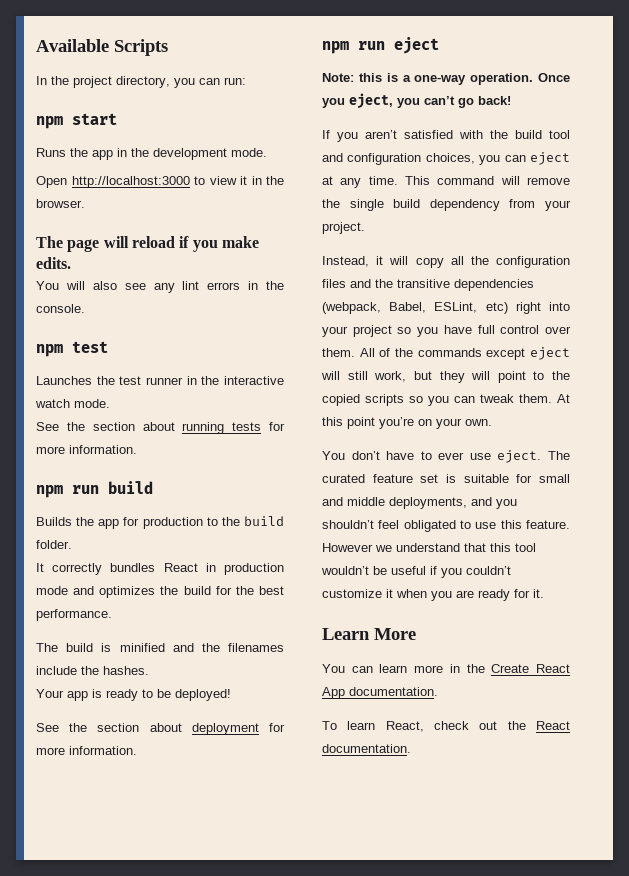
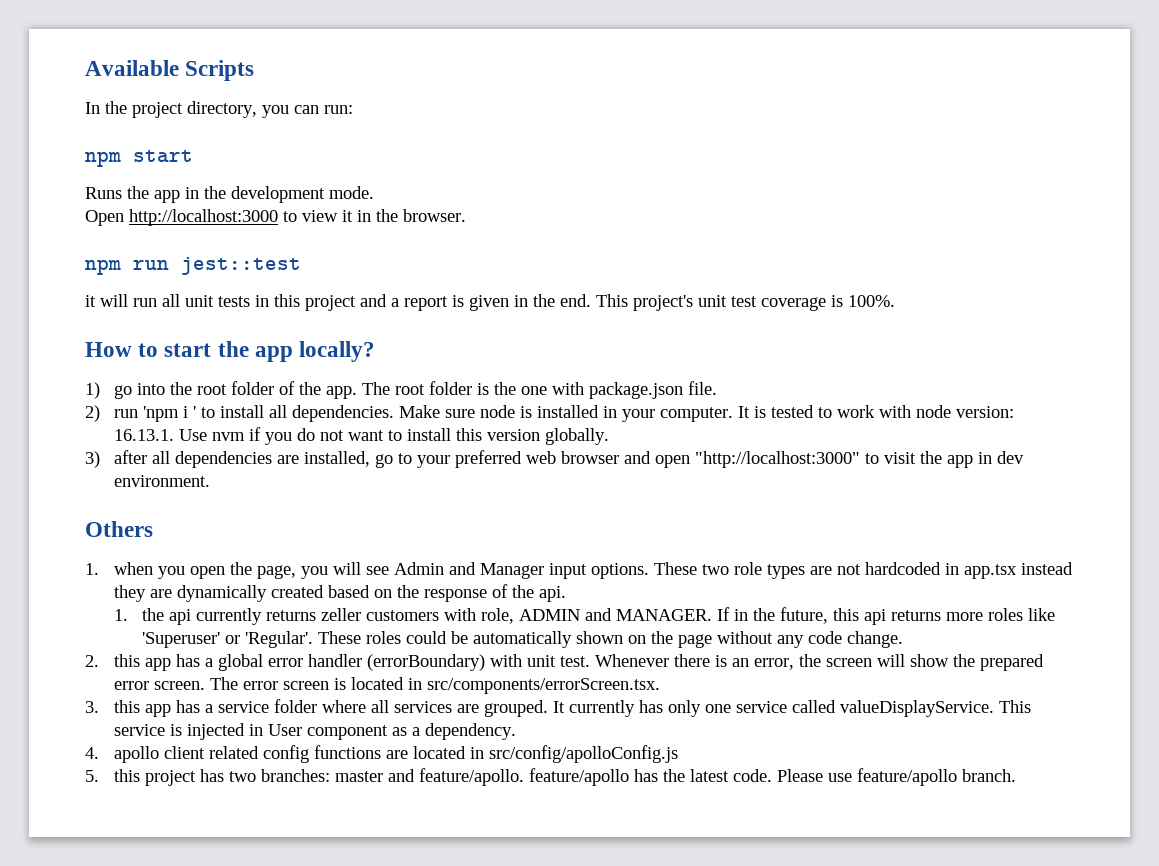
[36,236,259,252] [36,257,71,269] [36,281,284,293] [36,304,85,313] [36,341,108,357] [36,376,284,385] [35,399,110,408] [36,422,285,434] [36,445,137,454] [36,481,153,498] [36,516,284,529] [36,540,72,549] [36,563,284,575] [36,586,284,598] [36,609,112,621] [36,643,284,652] [36,666,149,675] [36,689,231,701] [36,723,285,735] [36,746,137,755] [322,37,439,54] [322,73,570,85] [322,93,511,109] [322,130,570,142] [322,152,570,165] [322,176,570,188] [322,199,571,211] [322,222,365,234] [322,256,570,268] [322,279,534,291] [322,302,570,314] [322,325,571,337] [322,347,570,360] [321,371,570,383] [322,394,570,406] [322,417,492,429] [322,450,570,463] [322,474,570,483] [322,497,517,509] [322,520,570,532] [322,543,536,552] [321,566,511,578] [322,589,544,601] [322,628,416,640] [322,664,570,673] [322,687,438,699] [322,721,570,732] [322,744,411,753] The page will reload if you make edits. // You will also see any lint errors in the console. // npm test // Launches the test runner in the interactive watch mode. // See the section about running tests for more information. // npm run build // Builds the app for production to the build folder. // It correctly bundles React in production mode and optimizes the build for the best performance. // The build is minified and the filenames include the hashes. // Your app is ready to be deployed! // See the section about deployment for more information. // npm run eject // Note: this is a one-way operation. Once you eject, you can’t go back! // If you aren’t satisfied with the build tool and configuration choices, you can eject at any time. This command will remove the single build dependency from your project. // Instead, it will copy all the configuration files and the transitive dependencies (webpack, Babel, ESLint, etc) right into your project so you have full control over them. All of the commands except eject will still work, but they will point to the copied scripts so you can tweak them. At this point you’re on your own. // You don’t have to ever use eject. The curated feature set is suitable for small and middle deployments, and you shouldn’t feel obligated to use this feature. However we understand that this tool wouldn’t be useful if you couldn’t customize it when you are ready for it. // Learn More // You can learn more in the Create React App documentation. // To learn React, check out the React documentation. -> [85,257,301,275] [85,294,895,311] [85,341,376,362] [85,381,717,399] [85,405,1014,422] [113,427,609,445] [85,450,1024,468] [113,475,210,487] [85,521,153,537] [85,562,1073,579] [113,584,566,602] [113,607,1056,625] [142,631,904,648] [85,654,1044,671] [113,677,660,694] [85,699,1031,717] [113,723,516,740] [85,745,678,763] [85,768,1016,786] npm run jest::test // it will run all unit tests in this project and a report is given in the end. This project's unit test coverage is 100%. // How to start the app locally? // 1) go into the root folder of the app. The root folder is the one with package.json file. // 2) run 'npm i ' to install all dependencies. Make sure node is installed in your computer. It is tested to work with node version: 16.13.1. Use nvm if you do not want to install this version globally. // 3) after all dependencies are installed, go to your preferred web browser and open "http://localhost:3000" to visit the app in dev environment. // Others // 1. when you open the page, you will see Admin and Manager input options. These two role types are not hardcoded in app.tsx instead they are dynamically created based on the response of the api. // 1. the api currently returns zeller customers with role, ADMIN and MANAGER. If in the future, this api returns more roles like 'Superuser' or 'Regular'. These roles could be automatically shown on the page without any code change. // 2. this app has a global error handler (errorBoundary) with unit test. Whenever there is an error, the screen will show the prepared error screen. The error screen is located in src/components/errorScreen.tsx. // 3. this app has a service folder where all services are grouped. It currently has only one service called valueDisplayService. This service is injected in User component as a dependency. // 4. apollo client related config functions are located in src/config/apolloConfig.js // 5. this project has two branches: master and feature/apollo. feature/apollo has the latest code. Please use feature/apollo branch.

